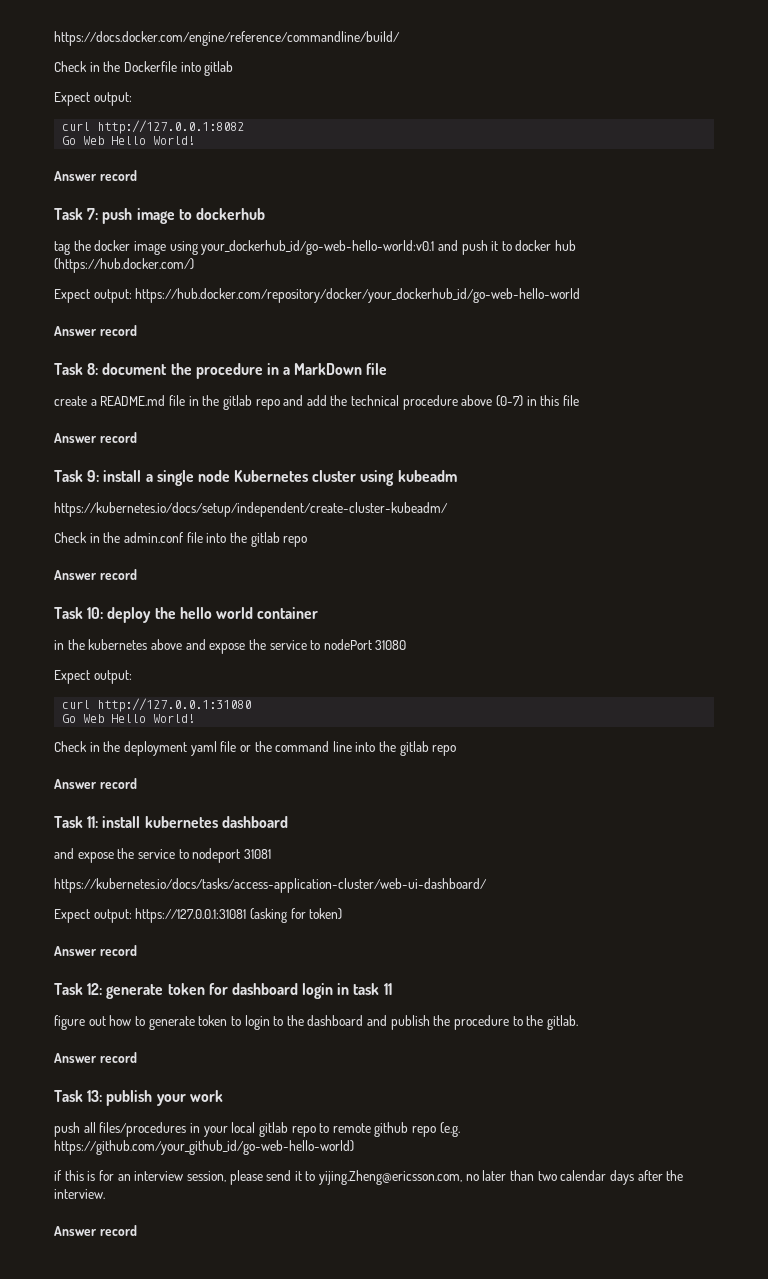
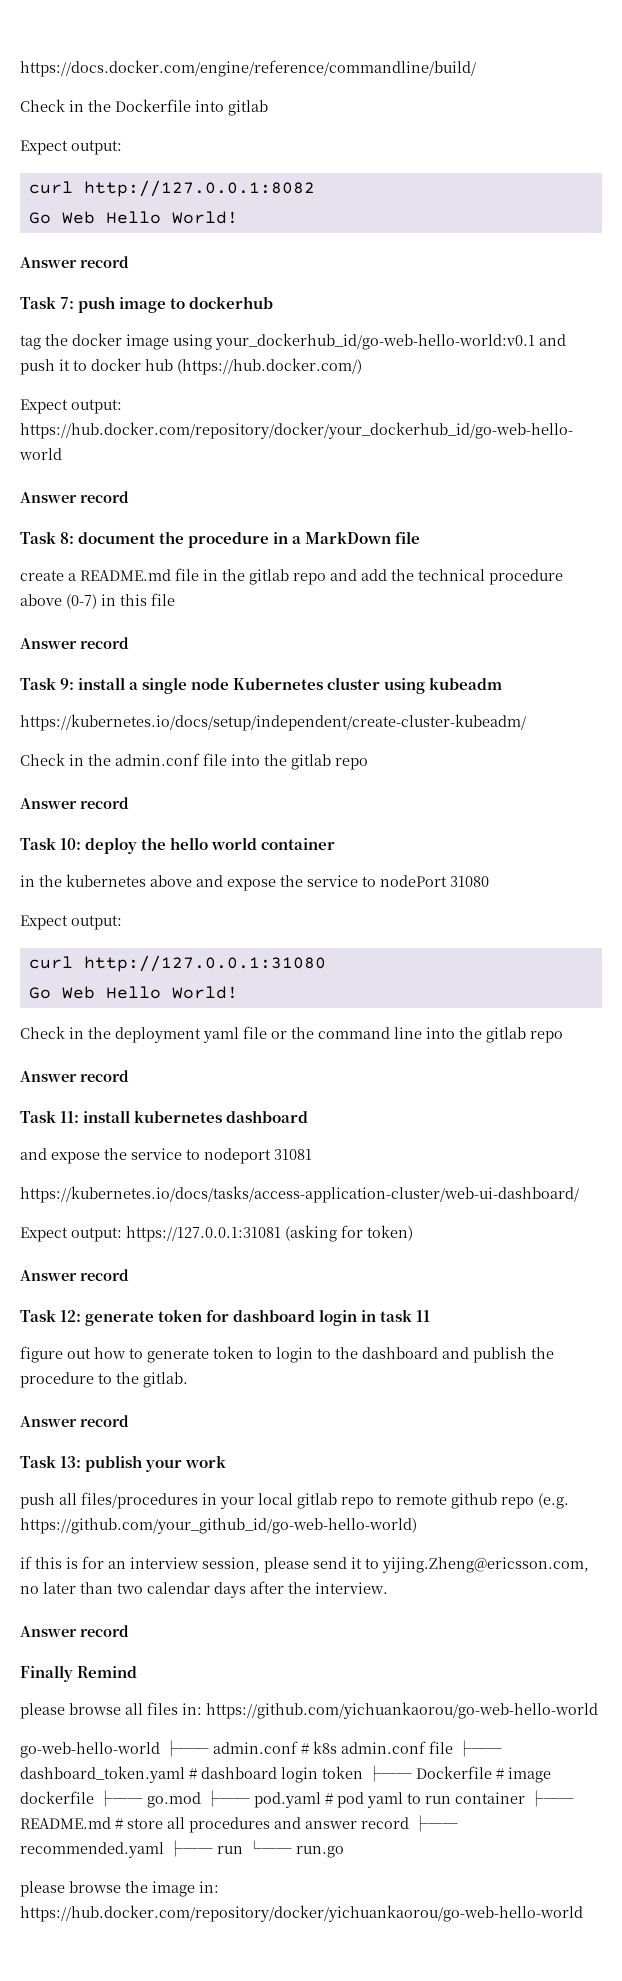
(137, 1230) none -> [20,1665,138,1682] [20,1702,598,1719] [20,1740,502,1758] [20,1765,551,1783] [20,1790,574,1808] [20,1815,458,1833] [20,1840,344,1858] [20,1881,219,1897] [20,1905,583,1922] // Finally Remind // please browse all files in: https://github.com/yichuankaorou/go-web-hello-world // go-web-hello-world ├── admin.conf # k8s admin.conf file ├── dashboard_token.yaml # dashboard login token ├── Dockerfile # image dockerfile ├── go.mod ├── pod.yaml # pod yaml to run container ├── README.md # store all procedures and answer record ├── recommended.yaml ├── run └── run.go // please browse the image in: https://hub.docker.com/repository/docker/yichuankaorou/go-web-hello-world

